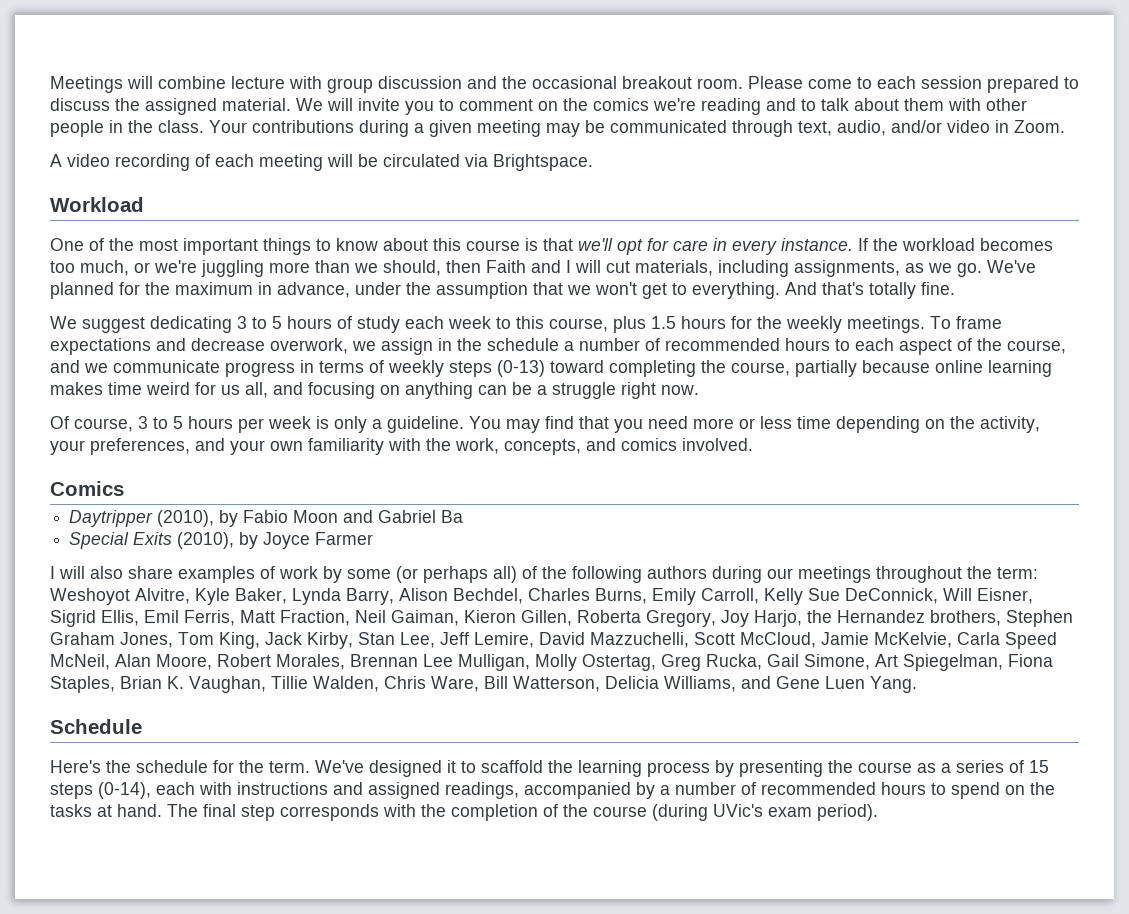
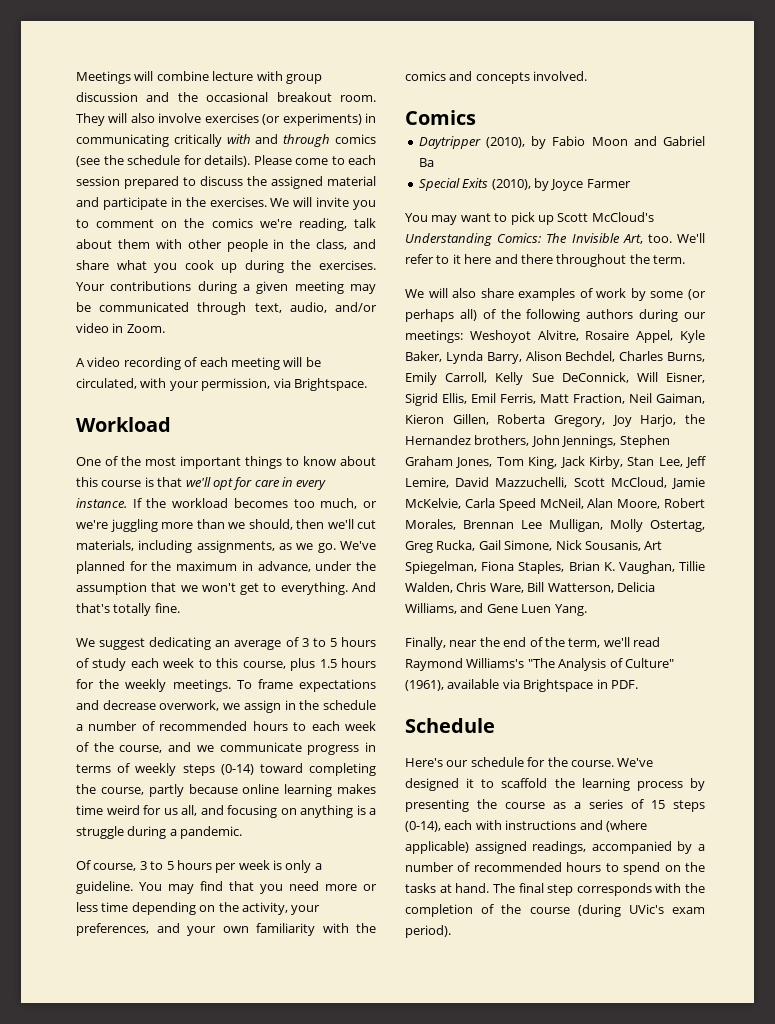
(743, 83) none -> [76,113,376,126] [76,134,377,147] [76,155,250,167] They will also involve exercises (or experiments) in communicating critically with and through comics (see the schedule for details).
[222,98,291,111] material. -> [327,176,376,186] [76,197,267,210] material and participate in the exercises.
[701,98,816,115] reading and to -> [298,218,347,231] reading,
[158,120,204,133] class. -> [316,239,376,250] [76,260,377,273] class, and share what you cook up during the exercises.
[383,154,460,167] circulated -> [76,378,271,391] circulated, with your permission,
[486,260,601,273] Faith and I will -> [327,519,354,529] we'll
(232, 324) none -> [215,637,299,650] an average of
[899,339,952,355] aspect -> [345,721,376,731] week
[497,360,545,377] (0-13) -> [220,764,254,775] (0-14)
[795,360,857,377] partially -> [148,784,184,797] partly
[478,382,699,399] can be a struggle right now. -> [356,805,376,815] [76,826,243,839] is a struggle during a pandemic.
[455,438,677,455] work, concepts, and comics -> [405,71,530,84] comics and concepts
[50,566,55,579] I -> [405,212,654,225] [405,233,705,246] [405,254,685,267] [405,289,424,298] You may want to pick up Scott McCloud's Understanding Comics: The Invisible Art, too. We'll refer to it here and there throughout the term. // We
[798,566,1038,583] [50,588,190,605] meetings throughout the term: Weshoyot Alvitre, -> [405,330,674,343] meetings: Weshoyot Alvitre, Rosaire Appel,
(1001, 618) none -> [530,435,617,448] John Jennings,
(870, 662) none -> [555,540,641,551] Nick Sousanis,
(917, 684) none -> [405,637,660,650] [405,658,674,671] [405,679,638,692] // Finally, near the end of the term, we'll read Raymond Williams's "The Analysis of Culture" (1961), available via Brightspace in PDF.
[106,760,131,773] the -> [446,760,469,767] our
[269,761,310,773] term. -> [570,760,614,767] course.
(363, 788) none -> [605,820,647,832] [405,841,469,854] (where applicable)

